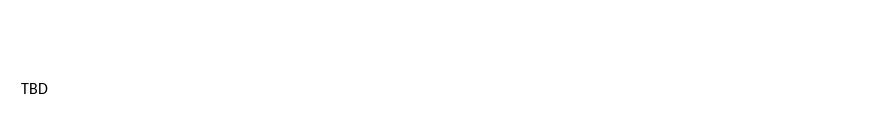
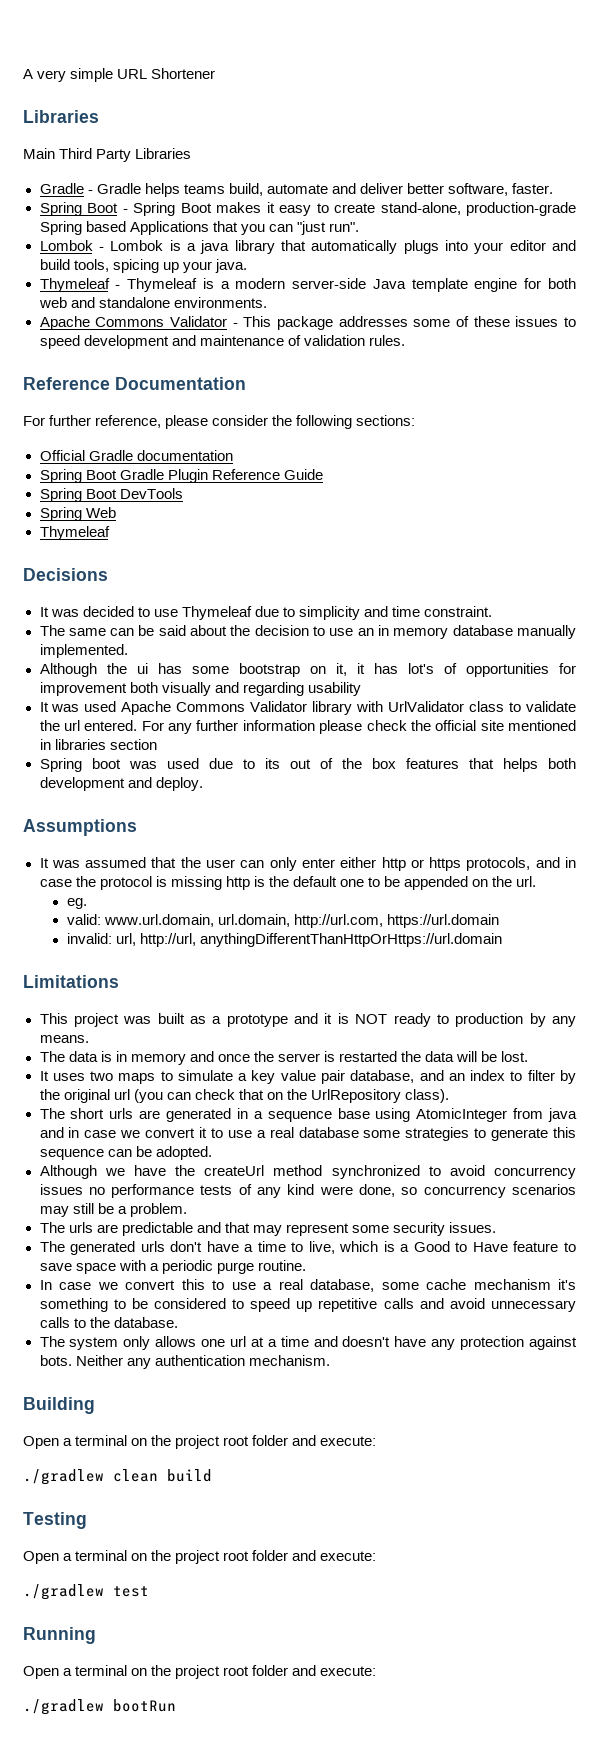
[21,83,48,94] TBD -> [23,68,216,82] [23,110,99,123] [23,148,192,162] [39,183,554,197] [39,202,576,216] [39,221,359,235] [39,240,576,254] [39,259,247,273] [39,278,576,292] [38,297,267,308] [39,316,576,330] [39,335,405,349] [23,377,246,390] [23,415,416,429] [39,450,233,461] [39,469,323,483] [39,488,183,502] [39,507,116,521] [39,526,110,540] [23,568,108,581] [39,606,493,620] [39,625,576,639] [39,644,128,658] [39,663,577,677] [39,682,361,696] [39,701,576,715] [39,720,576,734] [39,739,157,750] [39,758,576,772] [39,777,203,791] [23,819,137,836] [39,857,576,871] [39,876,537,890] [66,898,87,909] [66,914,499,928] [66,933,502,947] [23,975,119,988] [39,1013,577,1027] [39,1035,89,1043] [39,1051,529,1065] [39,1070,576,1084] [39,1089,450,1103] [39,1108,577,1122] [39,1127,576,1141] [39,1146,212,1160] [39,1165,576,1179] [39,1184,576,1198] [39,1203,187,1217] [39,1222,497,1236] [39,1241,576,1255] [39,1260,306,1274] [39,1279,576,1292] [39,1298,576,1312] [39,1317,178,1328] [39,1336,578,1350] [39,1355,330,1369] [23,1397,95,1414] [23,1435,377,1449] [23,1469,212,1485] [23,1512,87,1529] [23,1550,377,1564] [23,1584,149,1600] [23,1627,96,1644] [23,1665,377,1679] [23,1699,176,1715] A very simple URL Shortener // Libraries // Main Third Party Libraries // Gradle - Gradle helps teams build, automate and deliver better software, faster. // Spring Boot - Spring Boot makes it easy to create stand-alone, production-grade Spring based Applications that you can "just run". // Lombok - Lombok is a java library that automatically plugs into your editor and build tools, spicing up your java. // Thymeleaf - Thymeleaf is a modern server-side Java template engine for both web and standalone environments. // Apache Commons Validator - This package addresses some of these issues to speed development and maintenance of validation rules. // Reference Documentation // For further reference, please consider the following sections: // Official Gradle documentation // Spring Boot Gradle Plugin Reference Guide // Spring Boot DevTools // Spring Web // Thymeleaf // Decisions // It was decided to use Thymeleaf due to simplicity and time constraint. // The same can be said about the decision to use an in memory database manually implemented. // Although the ui has some bootstrap on it, it has lot's of opportunities for improvement both visually and regarding usability // It was used Apache Commons Validator library with UrlValidator class to validate the url entered. For any further information please check the official site mentioned in libraries section // Spring boot was used due to its out of the box features that helps both development and deploy. // Assumptions // It was assumed that the user can only enter either http or https protocols, and in case the protocol is missing http is the default one to be appended on the url. // eg. // valid: www.url.domain, url.domain, http://url.com, https://url.domain // invalid: url, http://url, anythingDifferentThanHttpOrHttps://url.domain // Limitations // This project was built as a prototype and it is NOT ready to production by any means. // The data is in memory and once the server is restarted the data will be lost. // It uses two maps to simulate a key value pair database, and an index to filter by the original url (you can check that on the UrlRepository class). // The short urls are generated in a sequence base using AtomicInteger from java and in case we convert it to use a real database some strategies to generate this sequence can be adopted. // Although we have the createUrl method synchronized to avoid concurrency issues no performance tests of any kind were done, so concurrency scenarios may still be a problem. // The urls are predictable and that may represent some security issues. // The generated urls don't have a time to live, which is a Good to Have feature to save space with a periodic purge routine. // In case we convert this to use a real database, some cache mechanism it's something to be considered to speed up repetitive calls and avoid unnecessary calls to the database. // The system only allows one url at a time and doesn't have any protection against bots. Neither any authentication mechanism. // Building // Open a terminal on the project root folder and execute: // ./gradlew clean build // Testing // Open a terminal on the project root folder and execute: // ./gradlew test // Running // Open a terminal on the project root folder and execute: // ./gradlew bootRun

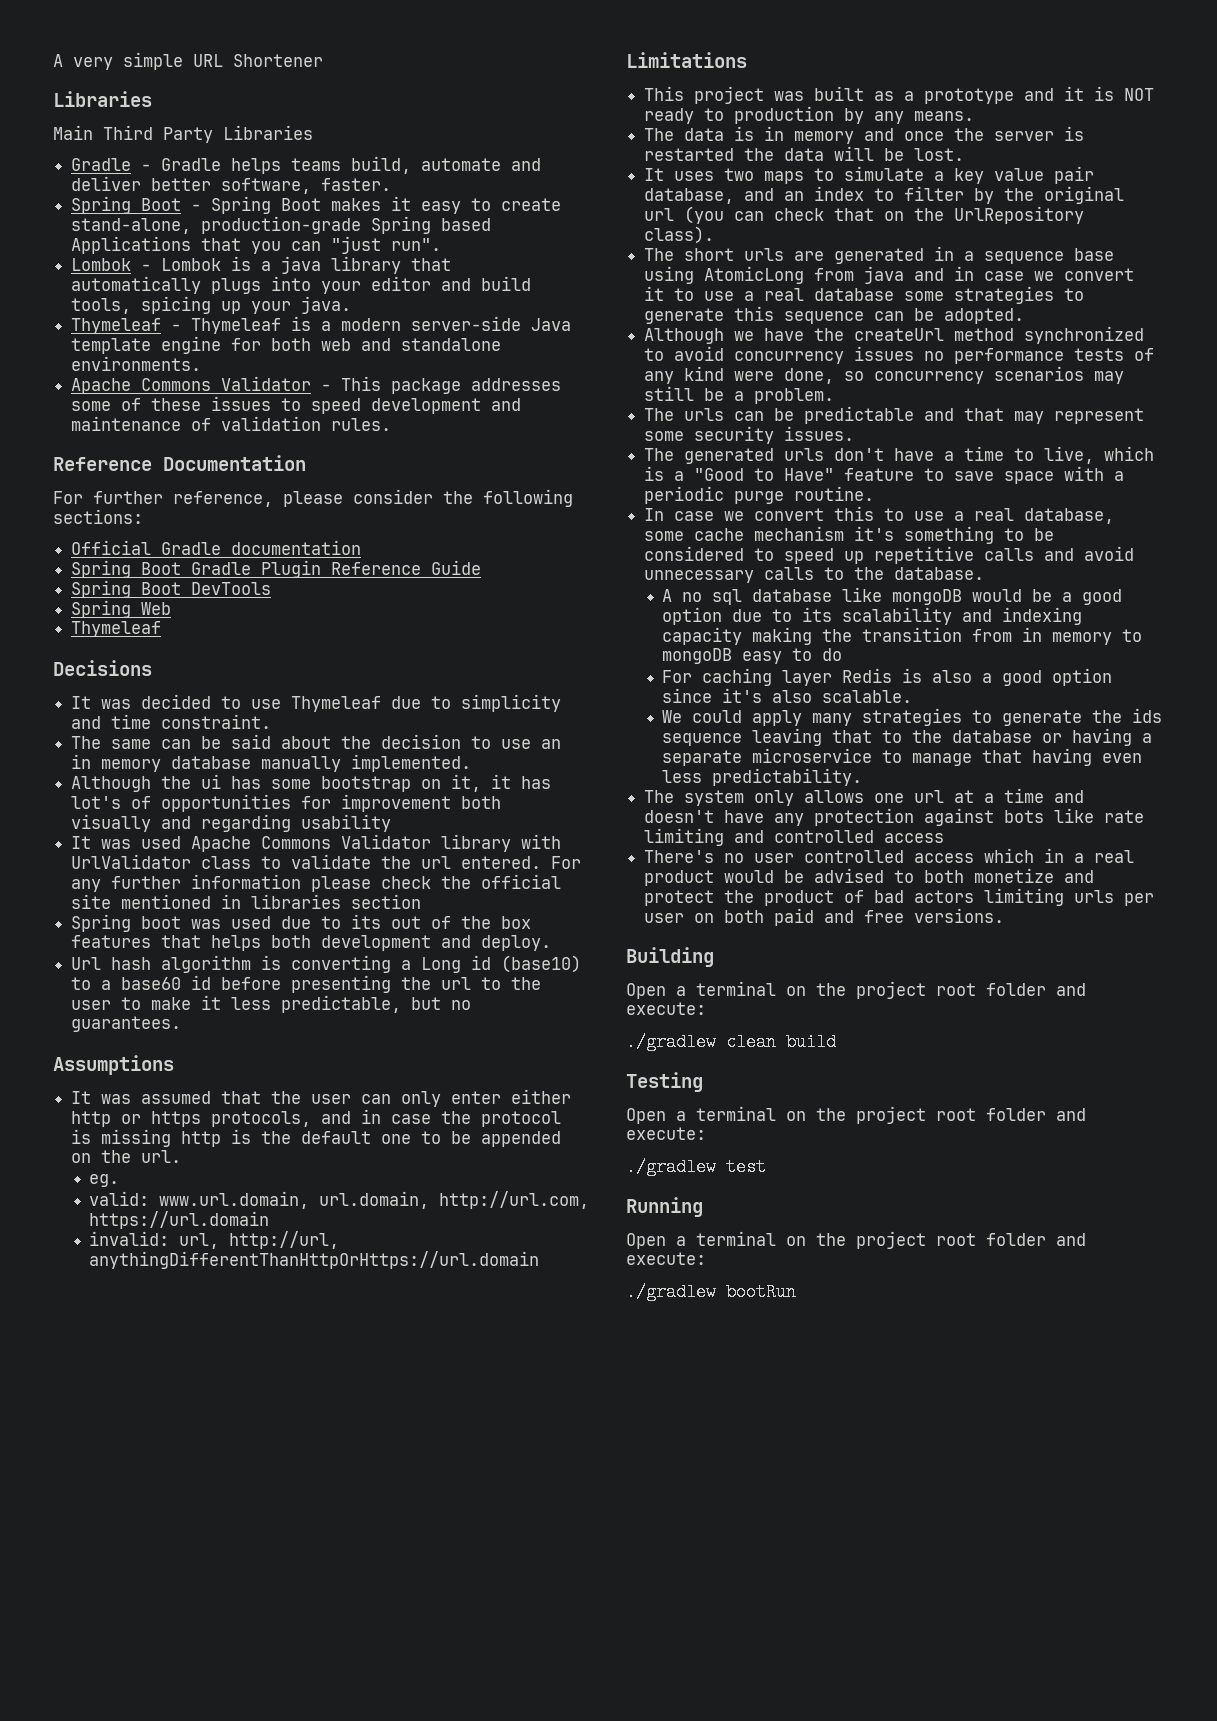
(203, 784) none -> [71,955,582,973] [71,975,542,993] [71,995,472,1013] [71,1016,182,1032] // Url hash algorithm is converting a Long id (base10) to a base60 id before presenting the url to the user to make it less predictable, but no guarantees.
[416,1108,508,1122] AtomicInteger -> [704,266,805,284] AtomicLong
[96,1224,118,1233] are -> [734,408,795,421] can be
[413,1241,508,1252] Good to Have -> [694,468,835,481] "Good to Have"
(178, 1322) none -> [662,587,1123,605] [662,607,1083,625] [662,627,1143,645] [662,648,843,664] [662,668,1113,686] [662,688,913,703] [662,708,1163,726] [662,728,1153,746] [662,748,1143,766] [662,768,863,786] // A no sql database like mongoDB would be a good option due to its scalability and indexing capacity making the transition from in memory to mongoDB easy to do // For caching layer Redis is also a good option since it's also scalable. // We could apply many strategies to generate the ids sequence leaving that to the database or having a separate microservice to manage that having even less predictability.
[39,1355,330,1369] bots. Neither any authentication mechanism. -> [1004,808,1145,823] [644,828,945,846] [644,848,1135,863] [644,868,1095,886] [644,888,1155,906] [644,908,1005,926] bots like rate limiting and controlled access // There's no user controlled access which in a real product would be advised to both monetize and protect the product of bad actors limiting urls per user on both paid and free versions.

